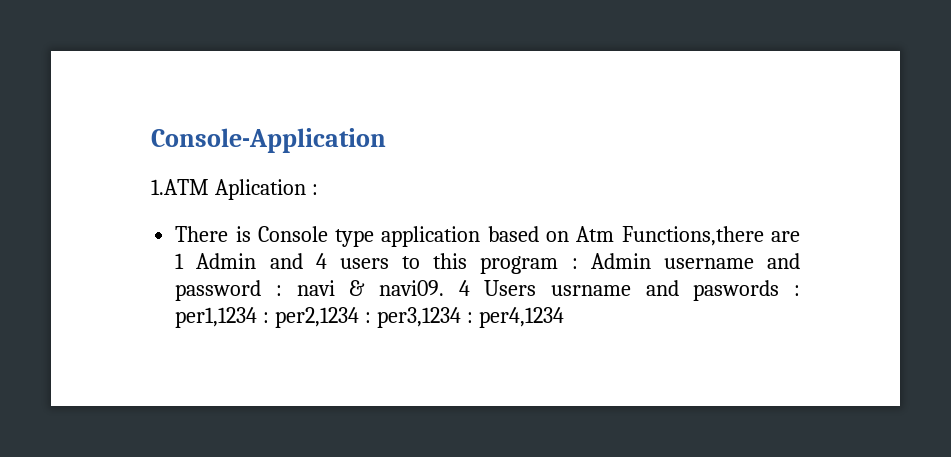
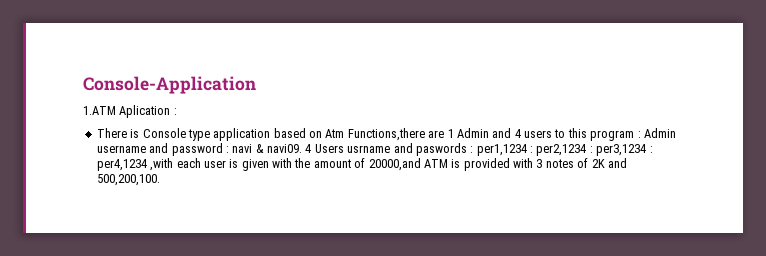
(564, 317) none -> [150,158,627,171] [96,174,160,186] ,with each user is given with the amount of 20000,and ATM is provided with 3 notes of 2K and 500,200,100.

